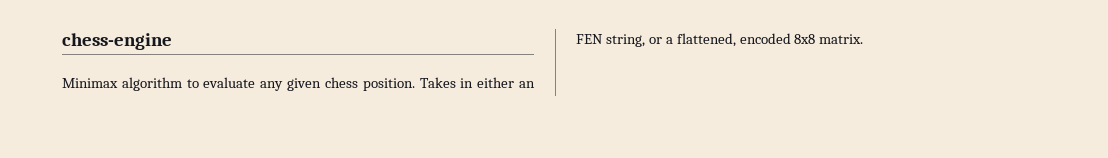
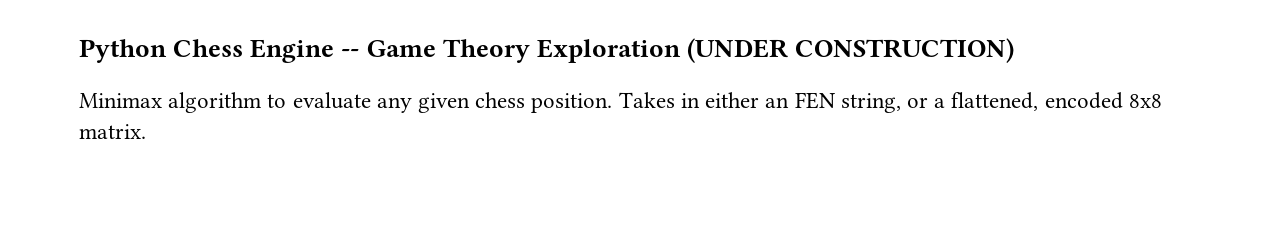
[62,33,172,50] chess-engine -> [79,38,1015,63] Python Chess Engine -- Game Theory Exploration (UNDER CONSTRUCTION)

